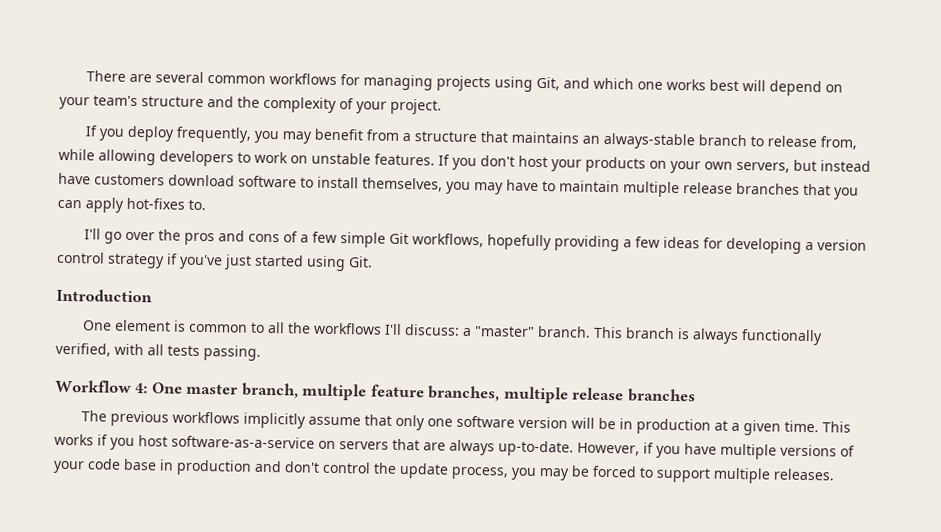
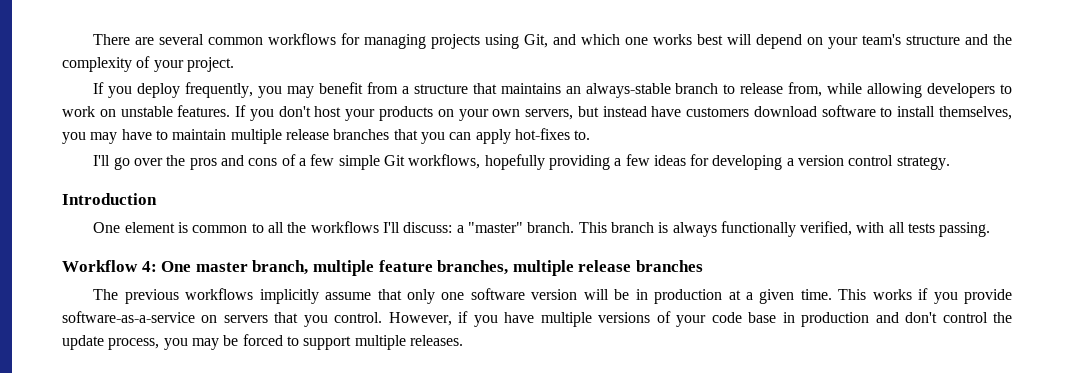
[107,253,373,272] strategy if you've just started using Git. -> [896,156,950,170] strategy.
[138,435,168,447] host -> [964,289,1013,304] provide
[423,439,574,457] are always up-to-date. -> [303,312,383,327] you control.

